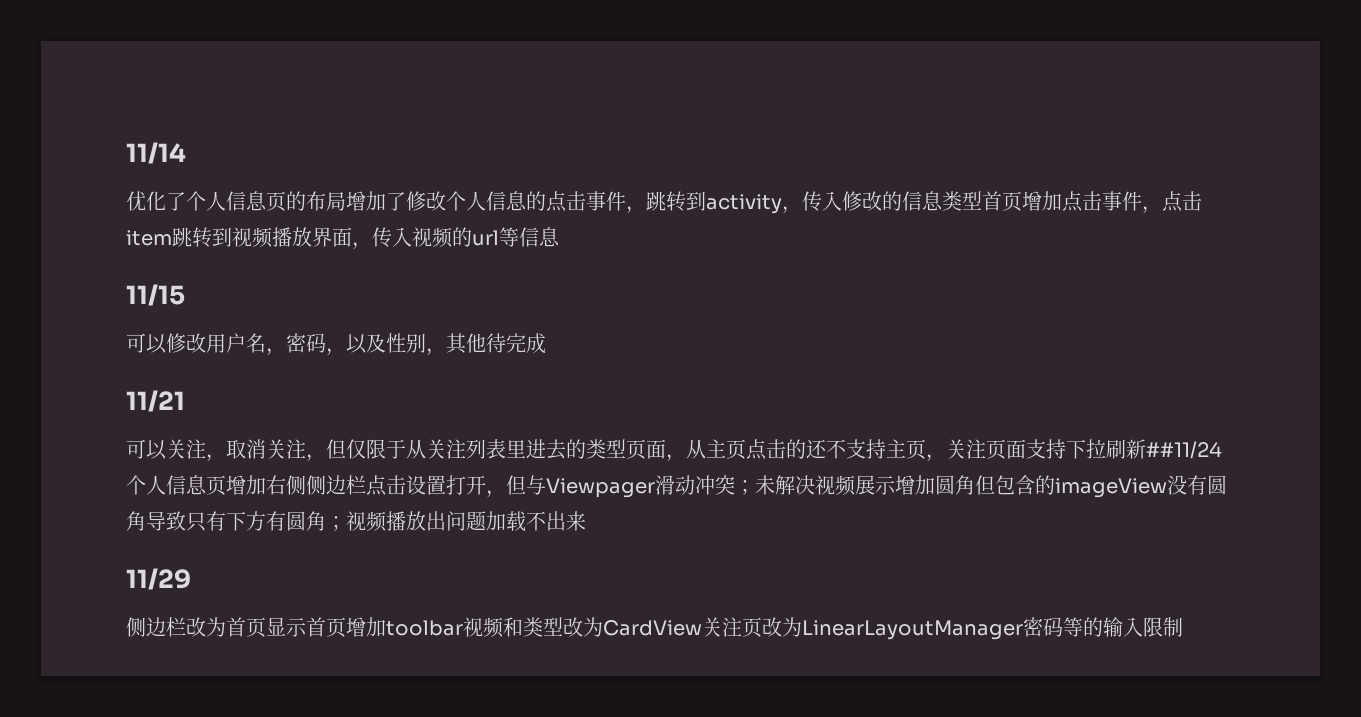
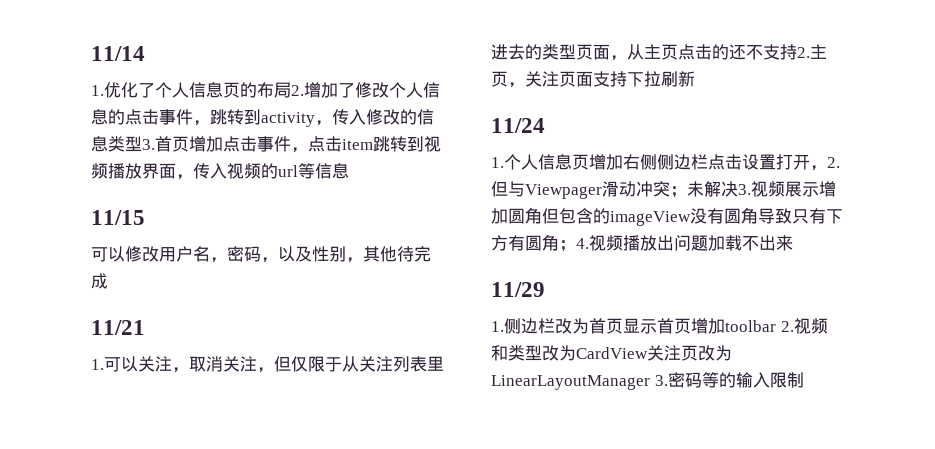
(186, 153) none -> [91,85,104,96] 1.
(346, 201) none -> [291,85,304,96] 2.
(982, 200) none -> [142,139,155,150] 3.
(185, 401) none -> [91,359,104,370] 1.
(886, 449) none -> [797,47,810,58] 2.
[1146,441,1222,459] ##11/24 -> [491,118,545,133] [491,157,504,168] // 11/24 // 1.
(506, 494) none -> [827,157,840,168] 2.
(815, 485) none -> [738,184,751,195] 3.
(346, 523) none -> [576,238,589,249] 4.
(191, 579) none -> [491,321,504,332] 1.
(463, 628) none -> [780,321,794,332] 2.
(1023, 630) none -> [654,375,668,386] 3.

